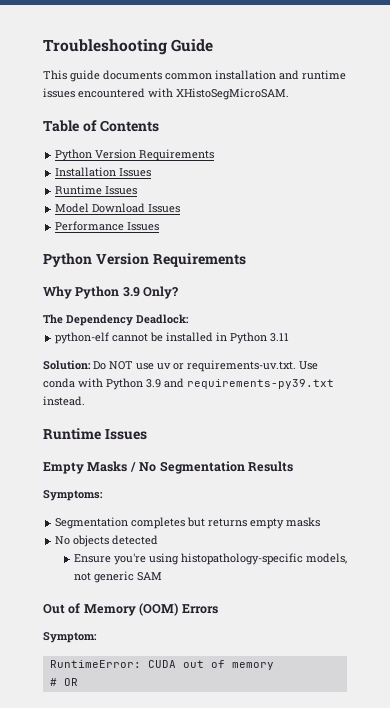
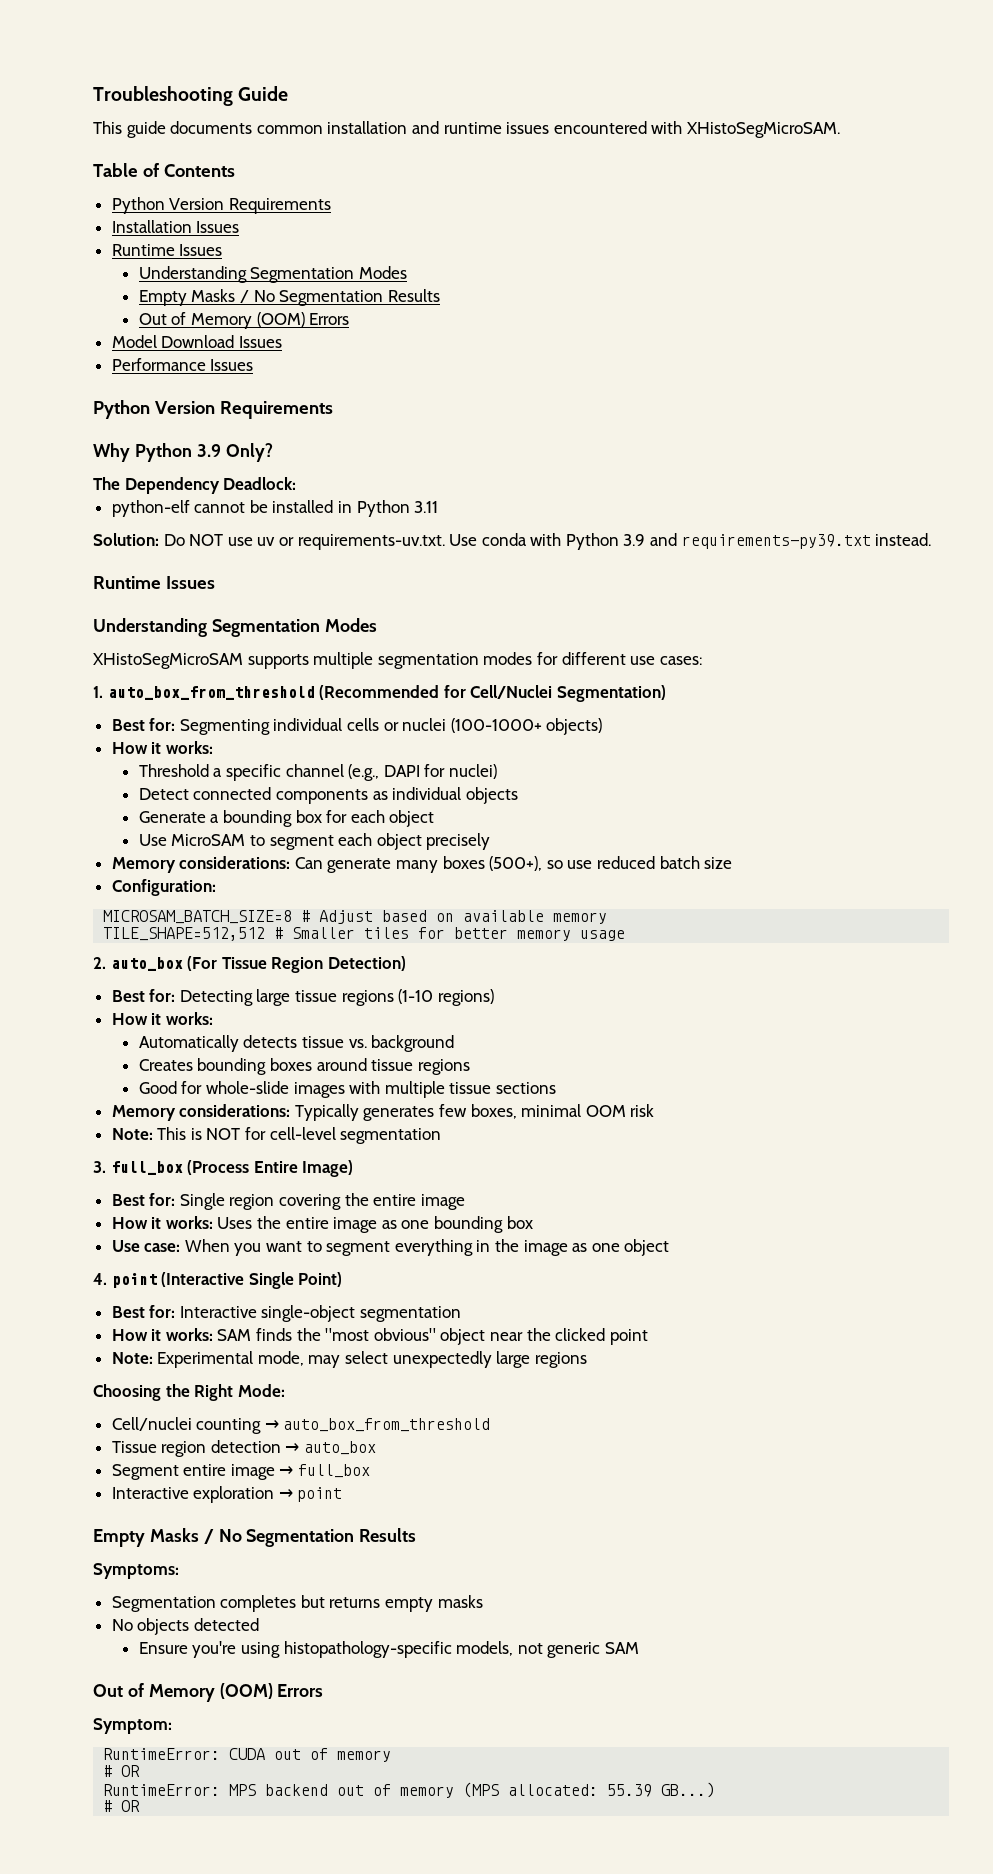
(138, 190) none -> [138,266,407,283] [138,289,440,306] [138,312,350,329] // Understanding Segmentation Modes // Empty Masks / No Segmentation Results // Out of Memory (OOM) Errors
(147, 434) none -> [93,618,377,637] [93,652,702,669] [93,685,666,702] [111,718,603,735] [111,741,213,754] [138,764,497,781] [138,787,518,804] [138,810,435,827] [138,833,491,850] [111,856,733,873] [111,879,216,896] [103,910,608,924] [103,927,626,941] [93,956,406,973] [111,989,494,1006] [111,1012,213,1025] [138,1035,455,1052] [138,1058,470,1075] [138,1081,556,1098] [111,1104,655,1121] [111,1127,442,1144] [93,1160,354,1177] [111,1193,465,1210] [111,1216,533,1233] [111,1239,670,1256] [93,1272,343,1289] [111,1305,462,1322] [111,1328,648,1345] [111,1351,587,1368] [93,1384,285,1401] [111,1417,491,1434] [111,1440,377,1457] [111,1464,371,1480] [111,1486,343,1503] // Understanding Segmentation Modes // XHistoSegMicroSAM supports multiple segmentation modes for different use cases: // 1. auto_box_from_threshold (Recommended for Cell/Nuclei Segmentation) // Best for: Segmenting individual cells or nuclei (100-1000+ objects) // How it works: // Threshold a specific channel (e.g., DAPI for nuclei) // Detect connected components as individual objects // Generate a bounding box for each object // Use MicroSAM to segment each object precisely // Memory considerations: Can generate many boxes (500+), so use reduced batch size // Configuration: // MICROSAM_BATCH_SIZE=8 # Adjust based on available memory // TILE_SHAPE=512,512 # Smaller tiles for better memory usage // 2. auto_box (For Tissue Region Detection) // Best for: Detecting large tissue regions (1-10 regions) // How it works: // Automatically detects tissue vs. background // Creates bounding boxes around tissue regions // Good for whole-slide images with multiple tissue sections // Memory considerations: Typically generates few boxes, minimal OOM risk // Note: This is NOT for cell-level segmentation // 3. full_box (Process Entire Image) // Best for: Single region covering the entire image // How it works: Uses the entire image as one bounding box // Use case: When you want to segment everything in the image as one object // 4. point (Interactive Single Point) // Best for: Interactive single-object segmentation // How it works: SAM finds the "most obvious" object near the clicked point // Note: Experimental mode, may select unexpectedly large regions // Choosing the Right Mode: // Cell/nuclei counting → auto_box_from_threshold // Tissue region detection → auto_box // Segment entire image → full_box // Interactive exploration → point
(78, 682) none -> [103,1782,716,1798] [103,1800,141,1812] // RuntimeError: MPS backend out of memory (MPS allocated: 55.39 GB...) // # OR

